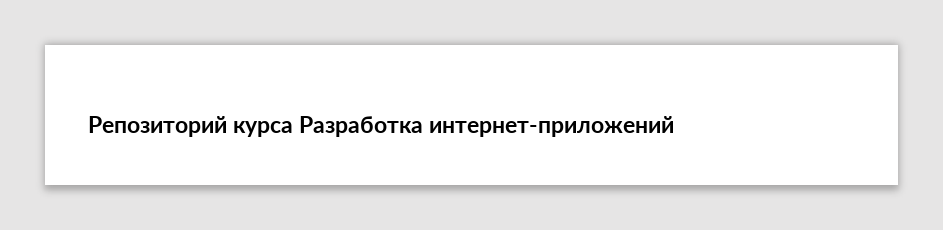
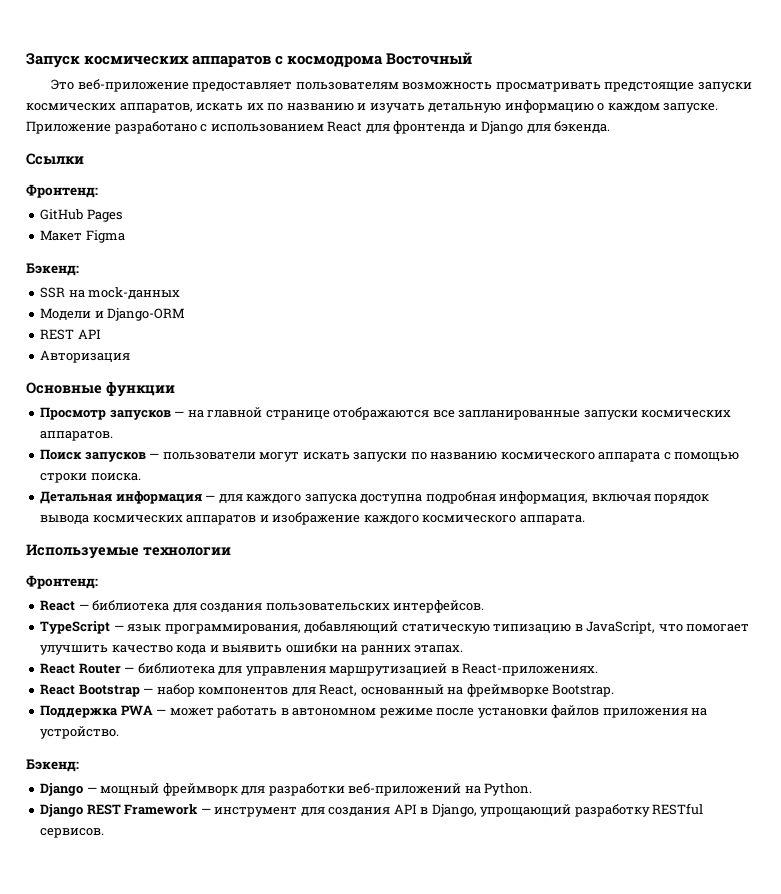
[88,116,675,137] Репозиторий курса Разработка интернет-приложений -> [26,52,473,68] [51,79,752,92] [26,100,719,113] [26,121,611,134] [26,153,84,165] [26,184,98,198] [40,209,122,222] [40,230,125,243] [26,263,79,276] [40,287,181,300] [40,308,186,321] [40,329,101,340] [40,350,131,363] [26,381,175,397] [40,407,732,420] [40,431,114,441] [40,449,740,462] [40,473,141,483] [40,491,710,504] [40,512,585,525] [26,544,231,559] [26,575,98,589] [40,600,485,613] [40,621,750,634] [40,642,464,655] [40,663,599,676] [40,684,615,697] [40,705,708,718] [40,726,120,739] [26,759,79,772] [40,783,533,796] [40,803,704,817] [40,828,105,838] Запуск космических аппаратов с космодрома Восточный // Это веб-приложение предоставляет пользователям возможность просматривать предстоящие запуски космических аппаратов, искать их по названию и изучать детальную информацию о каждом запуске. Приложение разработано с использованием React для фронтенда и Django для бэкенда. // Ссылки // Фронтенд: // GitHub Pages // Макет Figma // Бэкенд: // SSR на mock-данных // Модели и Django-ORM // REST API // Авторизация // Основные функции // Просмотр запусков — на главной странице отображаются все запланированные запуски космических аппаратов. // Поиск запусков — пользователи могут искать запуски по названию космического аппарата с помощью строки поиска. // Детальная информация — для каждого запуска доступна подробная информация, включая порядок вывода космических аппаратов и изображение каждого космического аппарата. // Используемые технологии // Фронтенд: // React — библиотека для создания пользовательских интерфейсов. // TypeScript — язык программирования, добавляющий статическую типизацию в JavaScript, что помогает улучшить качество кода и выявить ошибки на ранних этапах. // React Router — библиотека для управления маршрутизацией в React-приложениях. // React Bootstrap — набор компонентов для React, основанный на фреймворке Bootstrap. // Поддержка PWA — может работать в автономном режиме после установки файлов приложения на устройство. // Бэкенд: // Django — мощный фреймворк для разработки веб-приложений на Python. // Django REST Framework — инструмент для создания API в Django, упрощающий разработку RESTful сервисов.

